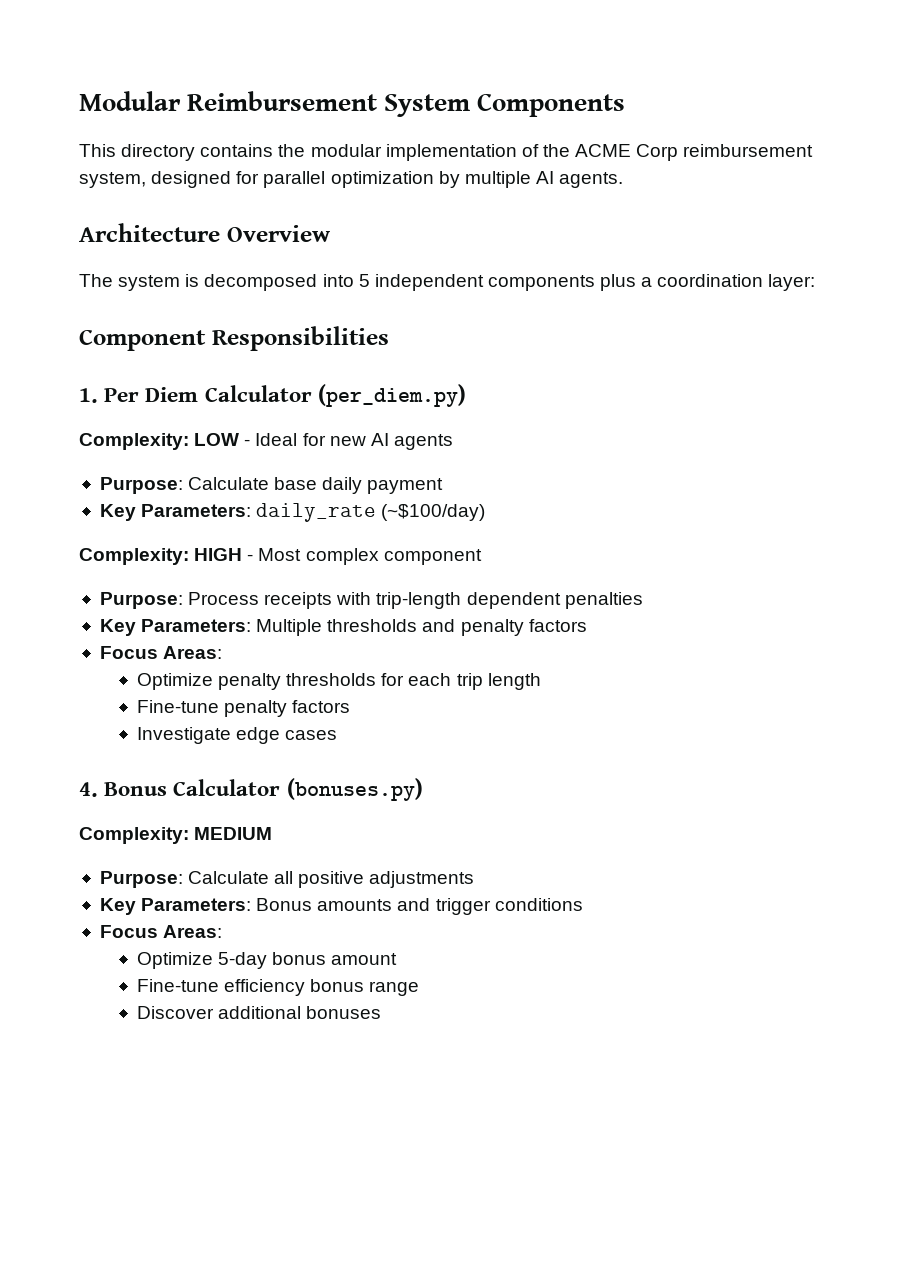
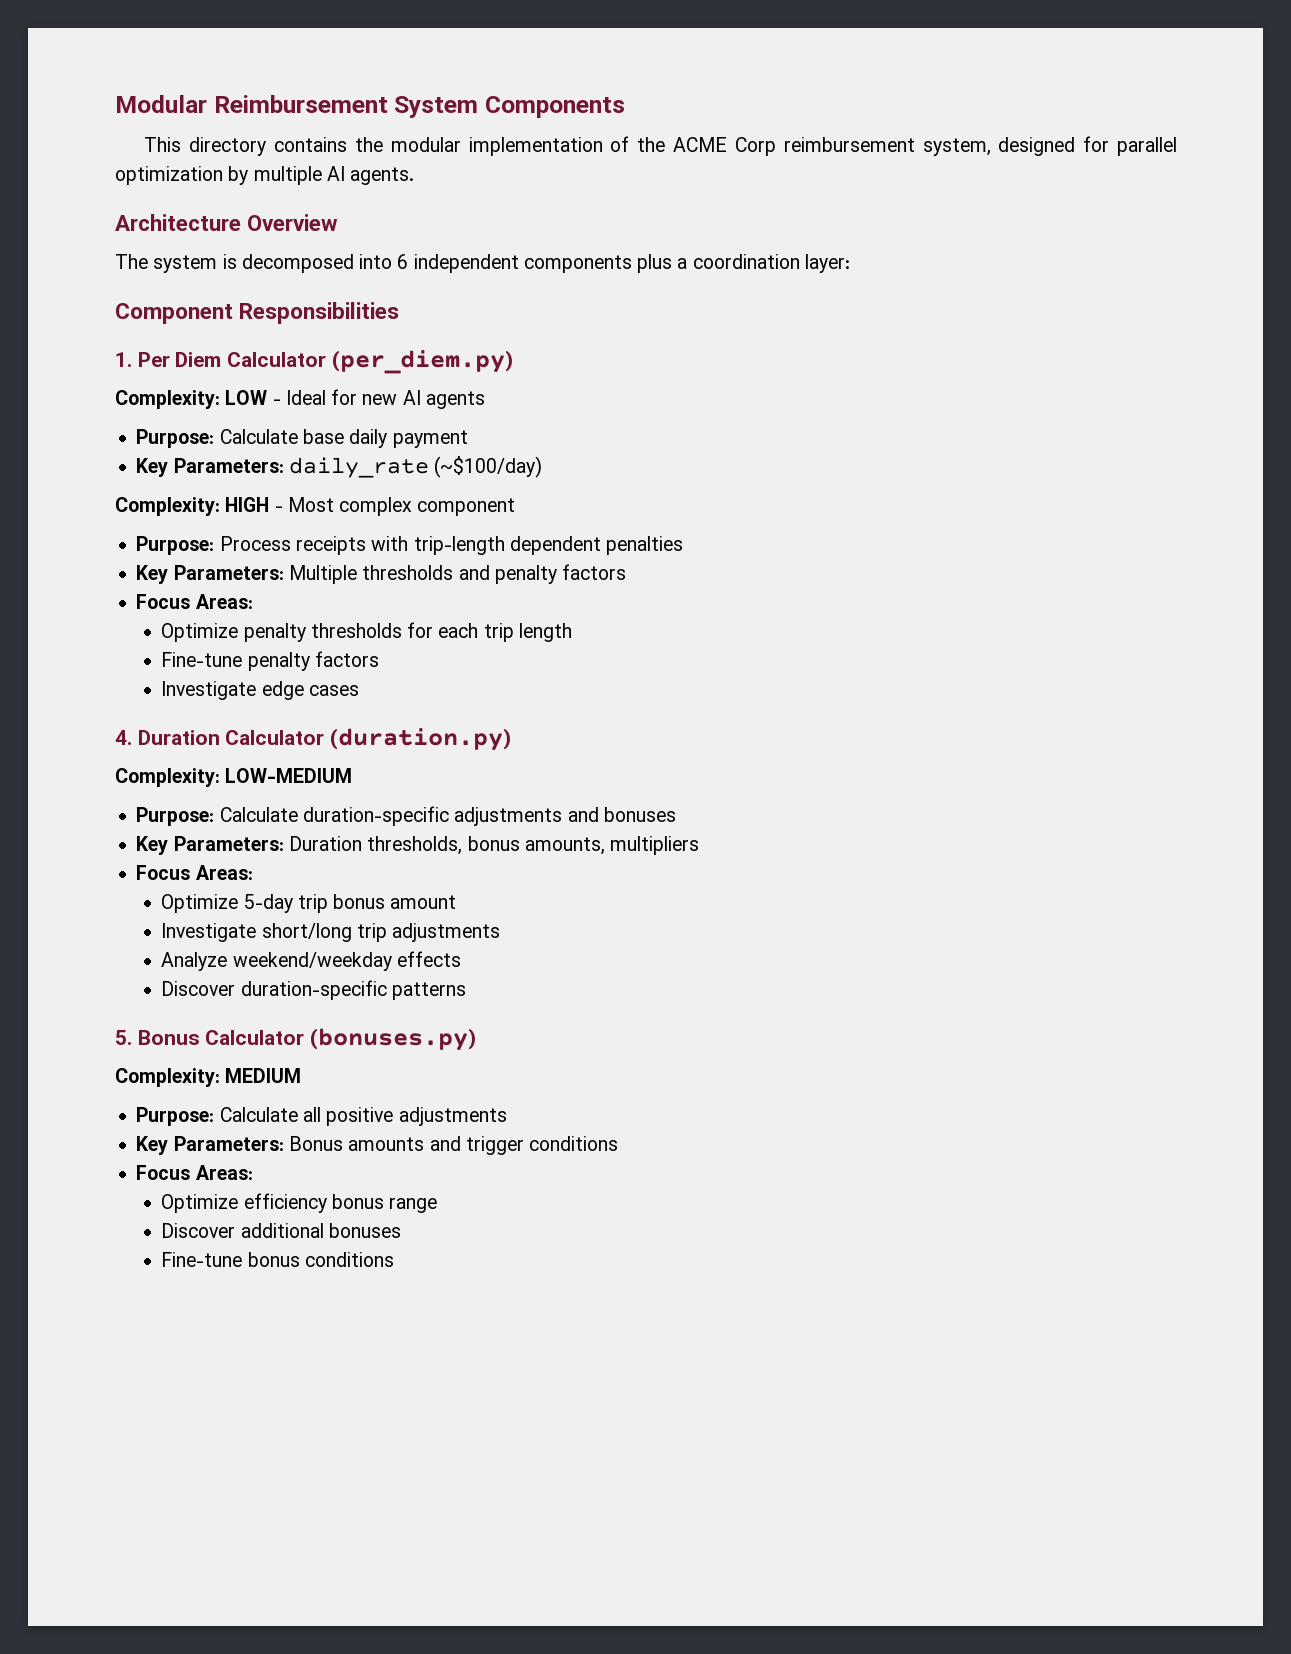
[358,274,370,287] 5 -> [397,254,409,269] 6
(98, 789) none -> [137,728,512,751] [115,768,353,787] [136,806,676,826] [136,836,700,855] [136,865,253,880] [161,894,457,913] [161,923,501,942] [161,951,461,971] [161,980,466,1000] [115,1030,132,1045] Duration Calculator (duration.py) // Complexity: LOW-MEDIUM // Purpose: Calculate duration-specific adjustments and bonuses // Key Parameters: Duration thresholds, bonus amounts, multipliers // Focus Areas: // Optimize 5-day trip bonus amount // Investigate short/long trip adjustments // Analyze weekend/weekday effects // Discover duration-specific patterns // 5.
[217,952,398,969] [136,979,219,992] 5-day bonus amount // Fine-tune -> (239, 1203) none
(382, 1012) none -> [161,1252,394,1267] // Fine-tune bonus conditions

